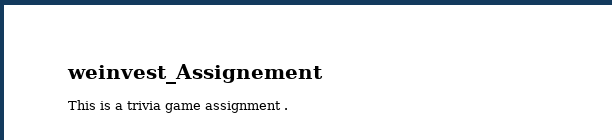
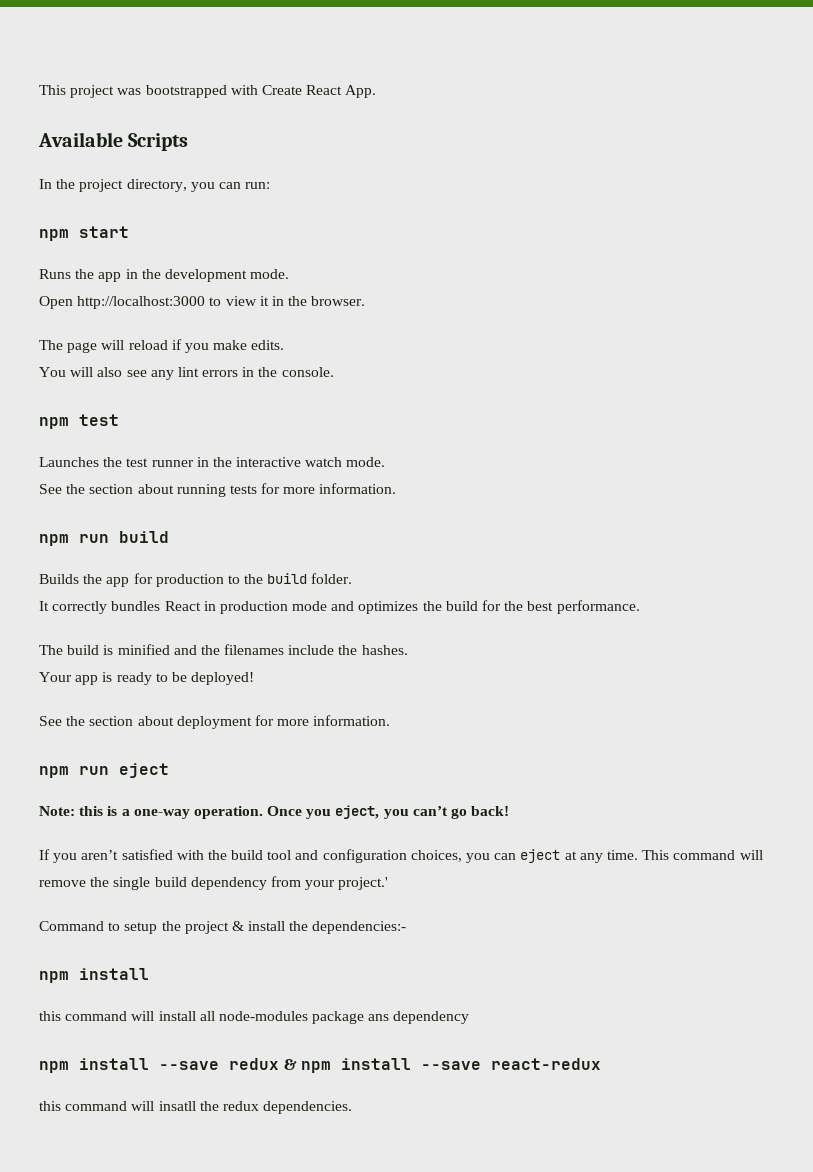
[67,64,323,84] [68,100,288,113] weinvest_Assignement // This is a trivia game assignment . -> [39,85,377,98] [38,132,189,151] [39,179,271,192] [39,226,129,241] [39,269,290,282] [39,296,366,309] [39,339,285,353] [39,367,334,380] [39,414,119,429] [39,457,386,467] [39,483,397,497] [39,531,169,546] [39,573,353,587] [39,600,640,614] [39,644,408,655] [39,672,255,685] [39,715,391,729] [39,763,169,778] [39,805,510,819] [39,849,763,863] [39,876,389,890] [39,921,407,934] [39,968,149,983] [39,1011,470,1024] [39,1058,602,1073] [39,1101,353,1114] This project was bootstrapped with Create React App. // Available Scripts // In the project directory, you can run: // npm start // Runs the app in the development mode. // Open http://localhost:3000 to view it in the browser. // The page will reload if you make edits. // You will also see any lint errors in the console. // npm test // Launches the test runner in the interactive watch mode. // See the section about running tests for more information. // npm run build // Builds the app for production to the build folder. // It correctly bundles React in production mode and optimizes the build for the best performance. // The build is minified and the filenames include the hashes. // Your app is ready to be deployed! // See the section about deployment for more information. // npm run eject // Note: this is a one-way operation. Once you eject, you can’t go back! // If you aren’t satisfied with the build tool and configuration choices, you can eject at any time. This command will remove the single build dependency from your project.' // Command to setup the project & install the dependencies:- // npm install // this command will install all node-modules package ans dependency // npm install --save redux & npm install --save react-redux // this command will insatll the redux dependencies.

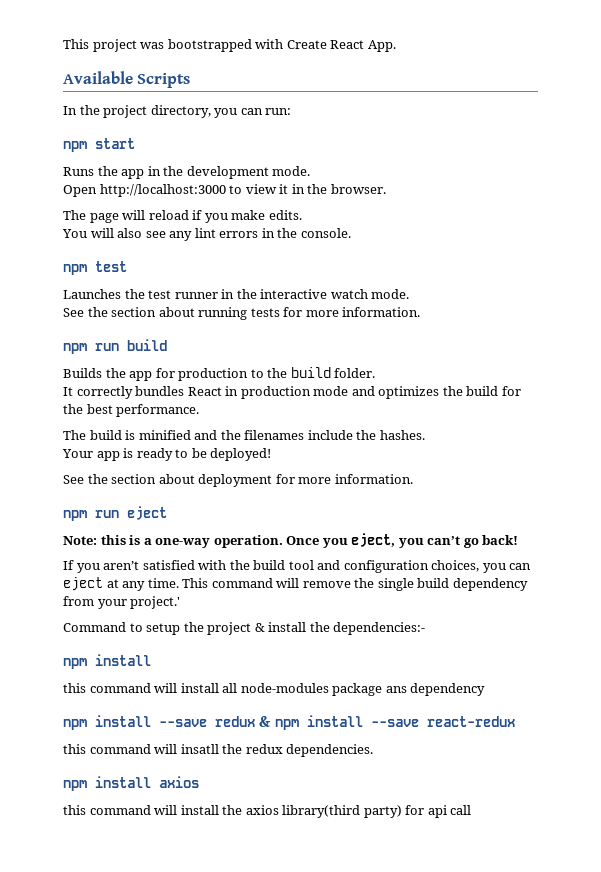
(353, 1107) none -> [63,776,199,791] [63,805,472,818] // npm install axios // this command will install the axios library(third party) for api call

